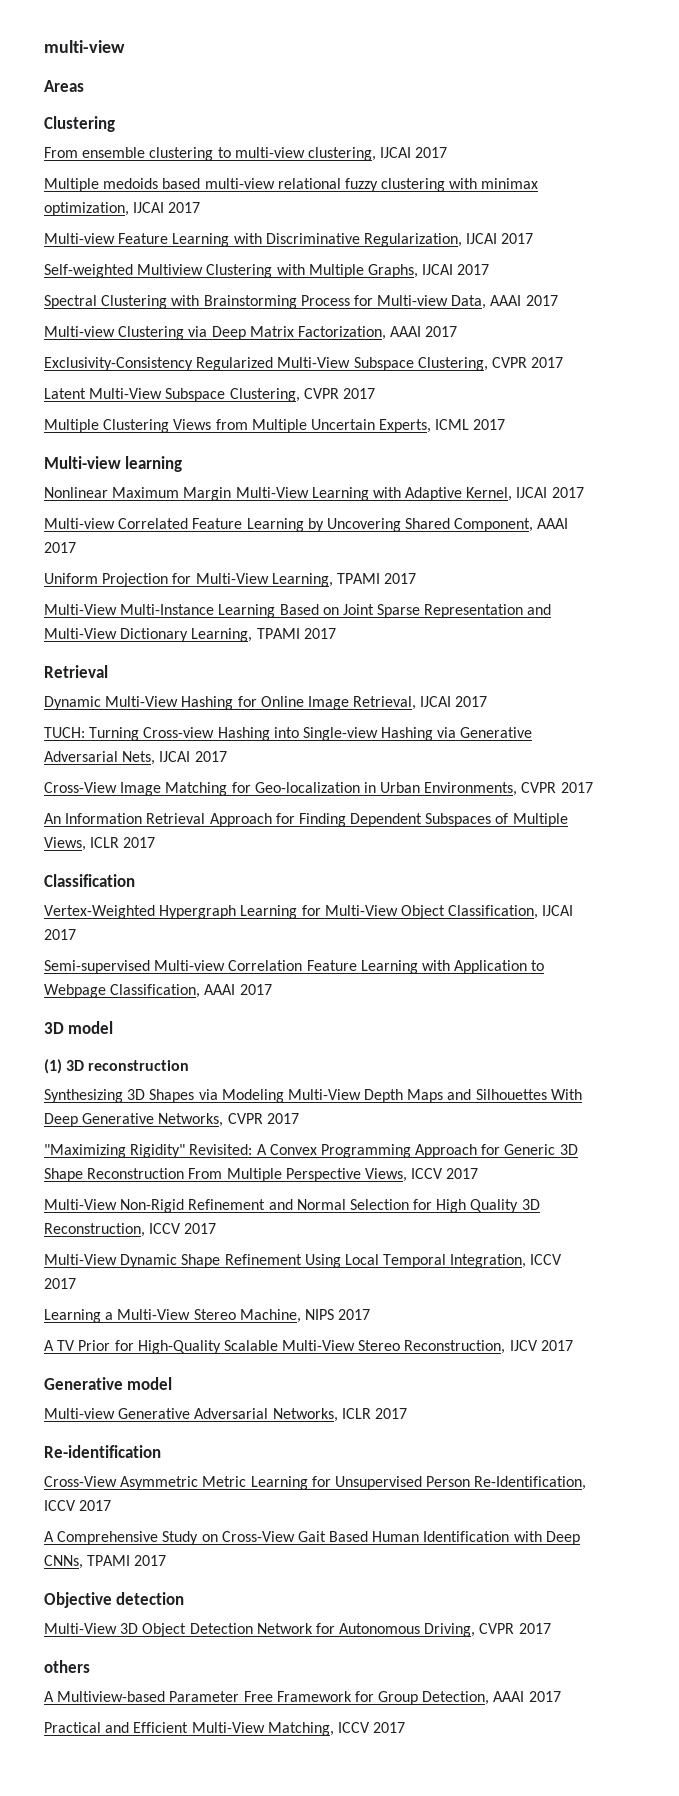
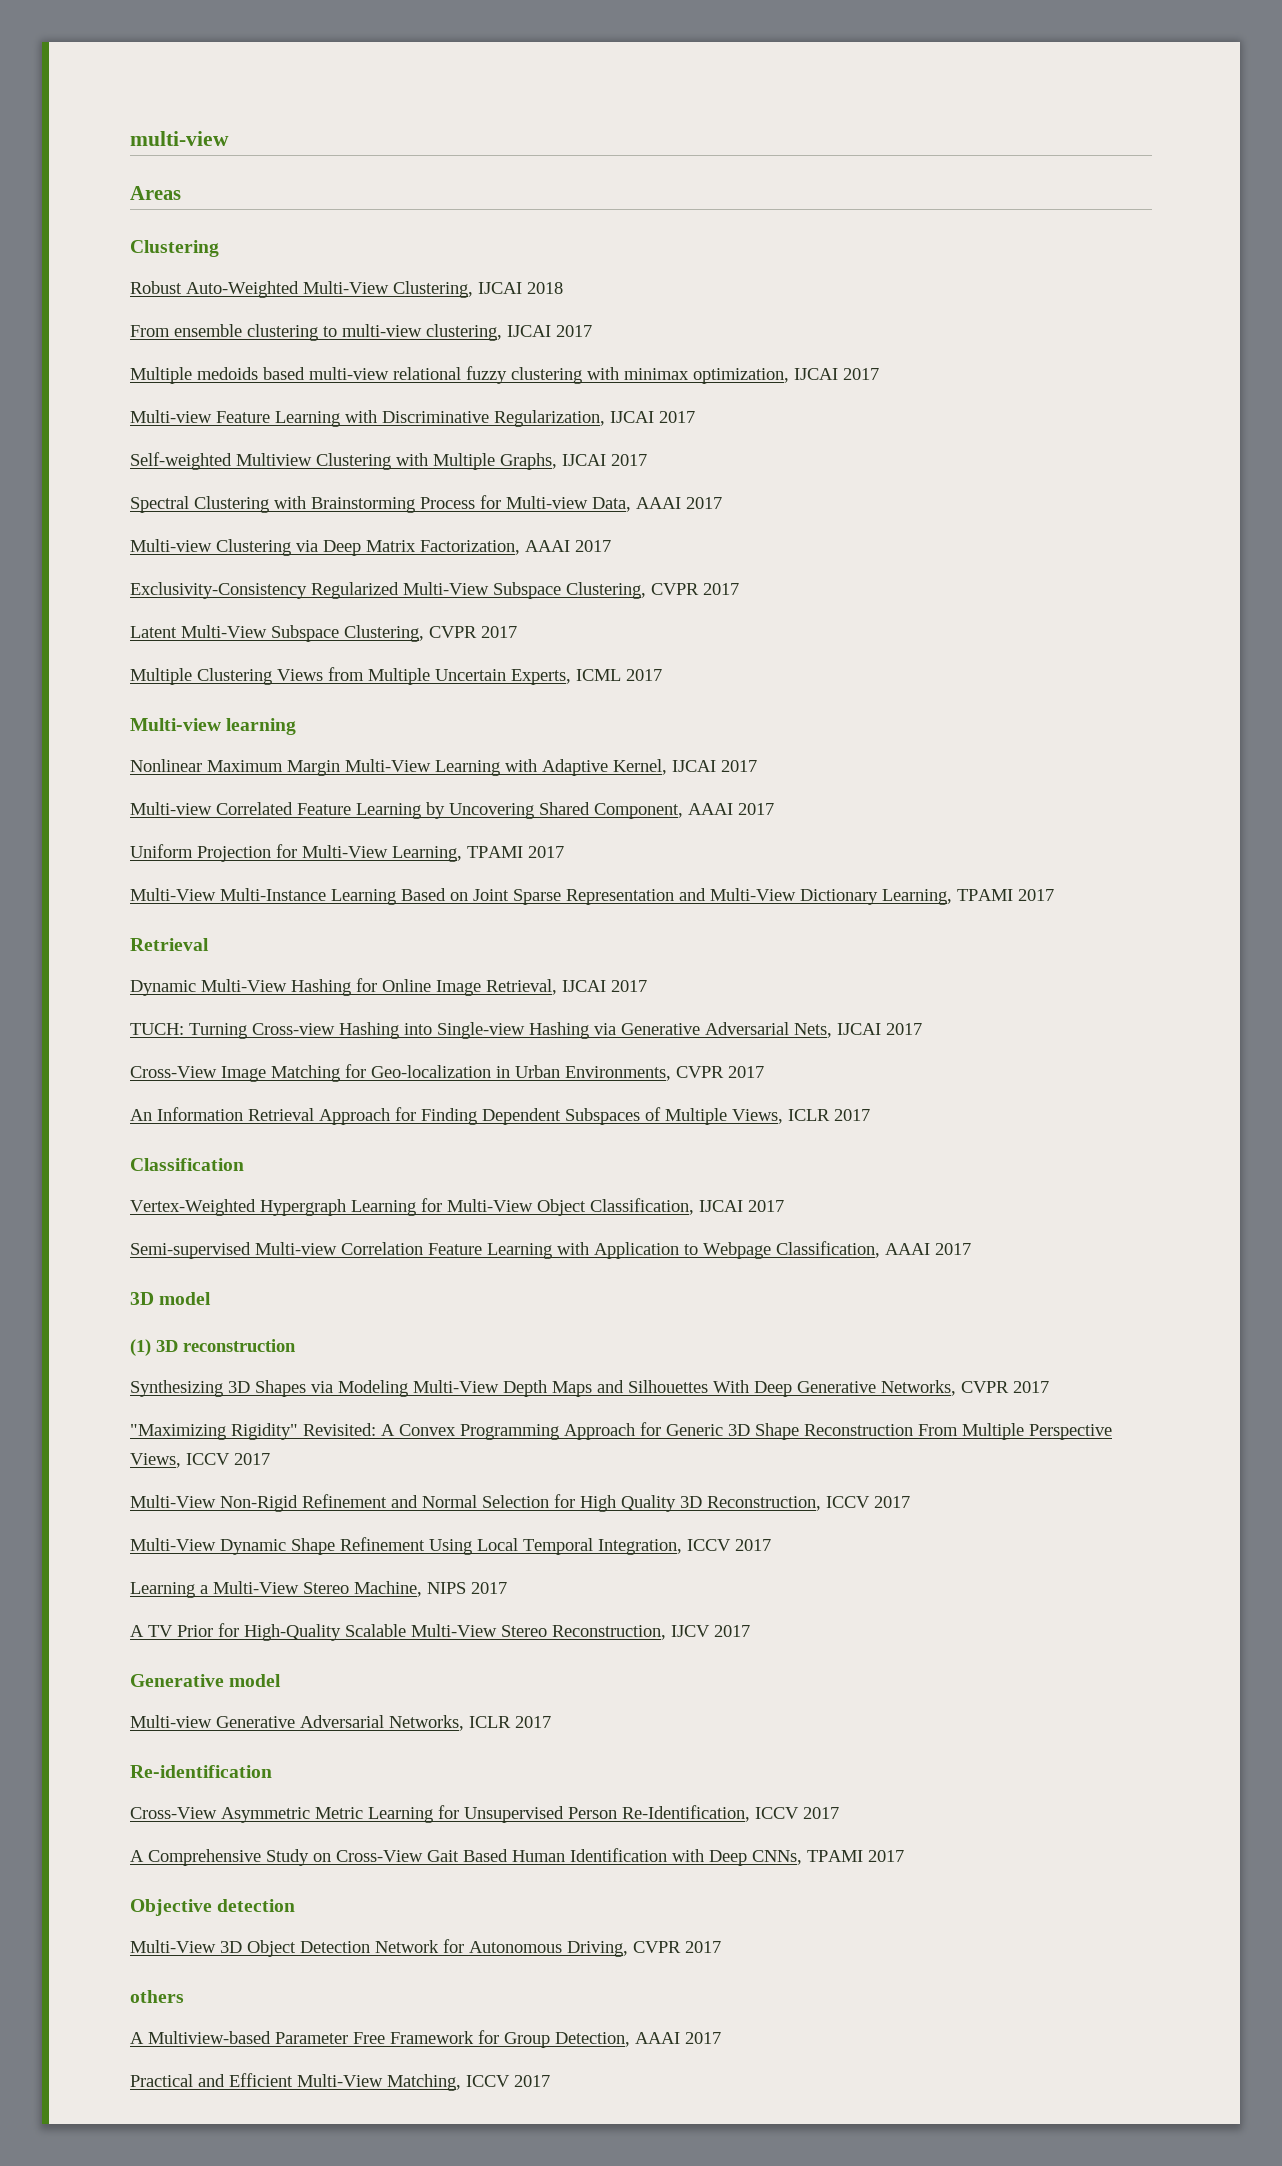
(115, 124) none -> [130,281,563,298] // Robust Auto-Weighted Multi-View Clustering, IJCAI 2018

